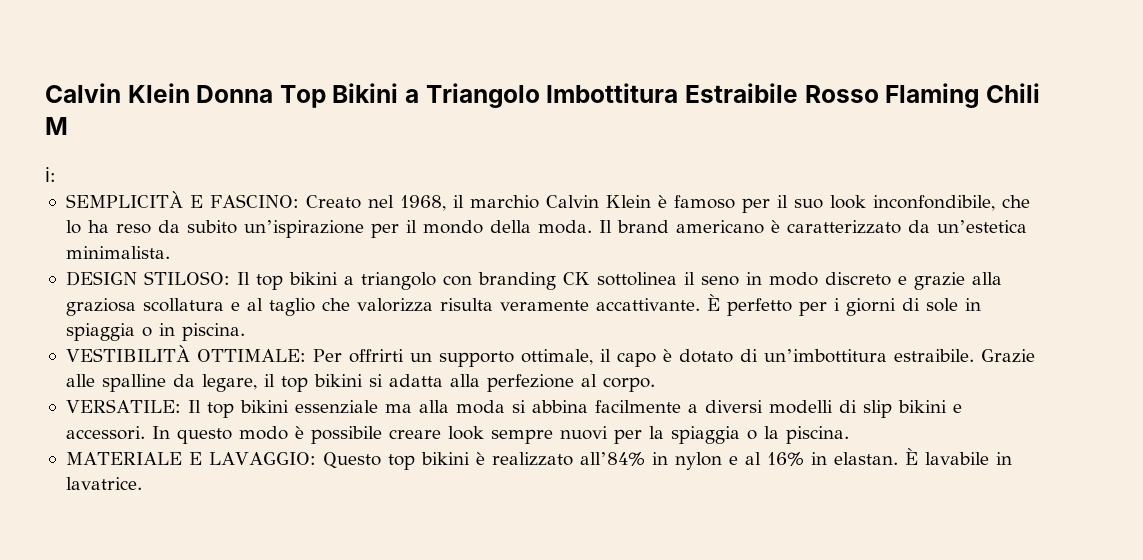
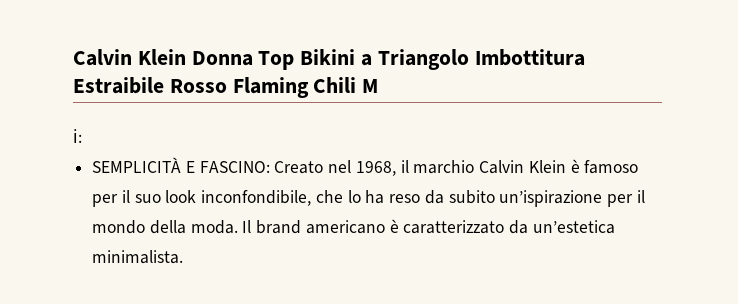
[65,271,1002,290] [65,294,981,316] [65,323,245,341] [65,345,1035,367] [65,374,655,392] [65,399,962,418] [65,426,849,444] [65,448,1012,470] [65,477,142,490] // DESIGN STILOSO: Il top bikini a triangolo con branding CK sottolinea il seno in modo discreto e grazie alla graziosa scollatura e al taglio che valorizza risulta veramente accattivante. È perfetto per i giorni di sole in spiaggia o in piscina. // VESTIBILITÀ OTTIMALE: Per offrirti un supporto ottimale, il capo è dotato di un’imbottitura estraibile. Grazie alle spalline da legare, il top bikini si adatta alla perfezione al corpo. // VERSATILE: Il top bikini essenziale ma alla moda si abbina facilmente a diversi modelli di slip bikini e accessori. In questo modo è possibile creare look sempre nuovi per la spiaggia o la piscina. // MATERIALE E LAVAGGIO: Questo top bikini è realizzato all’84% in nylon e al 16% in elastan. È lavabile in lavatrice. -> (184, 257) none

